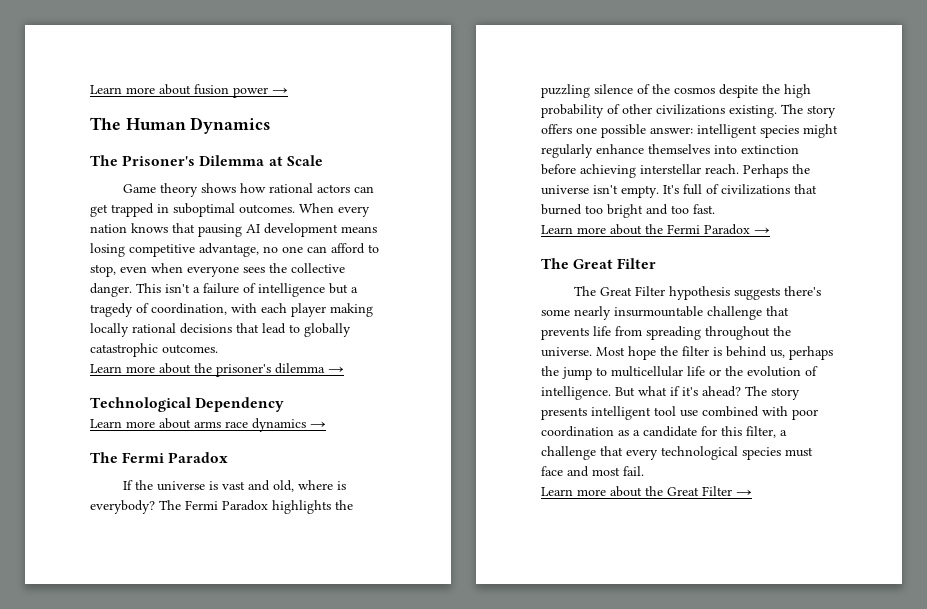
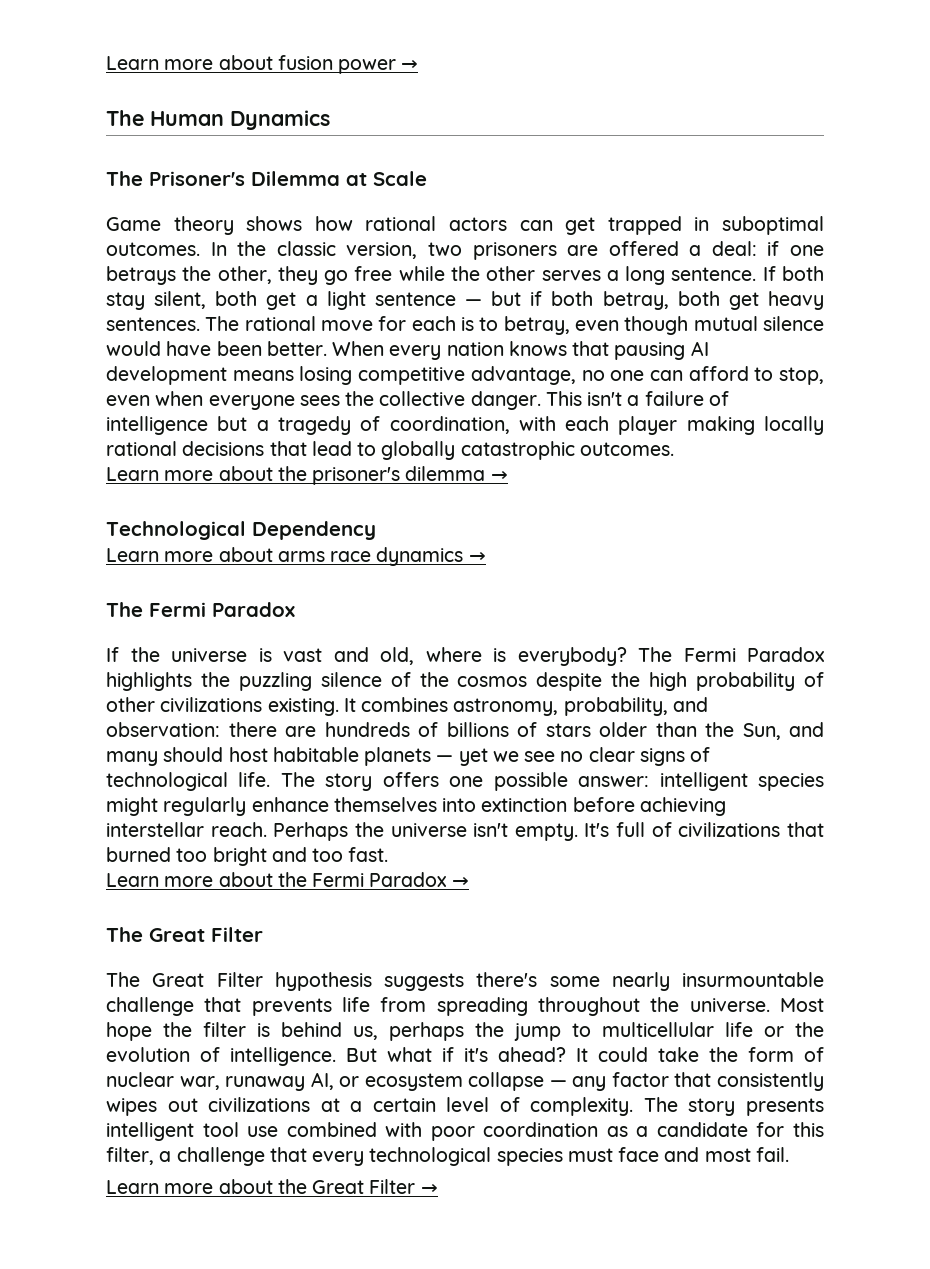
(295, 209) none -> [210,241,824,260] [106,266,825,285] [106,291,824,310] [106,316,824,335] [106,341,327,356] In the classic version, two prisoners are offered a deal: if one betrays the other, they go free while the other serves a long sentence. If both stay silent, both get a light sentence — but if both betray, both get heavy sentences. The rational move for each is to betray, even though mutual silence would have been better.
(777, 111) none -> [343,697,708,716] [106,722,824,740] [106,747,711,766] [106,772,271,791] It combines astronomy, probability, and observation: there are hundreds of billions of stars older than the Sun, and many should host habitable planets — yet we see no clear signs of technological life.
(741, 391) none -> [576,1047,824,1062] [106,1072,824,1091] [106,1097,634,1116] It could take the form of nuclear war, runaway AI, or ecosystem collapse — any factor that consistently wipes out civilizations at a certain level of complexity.

